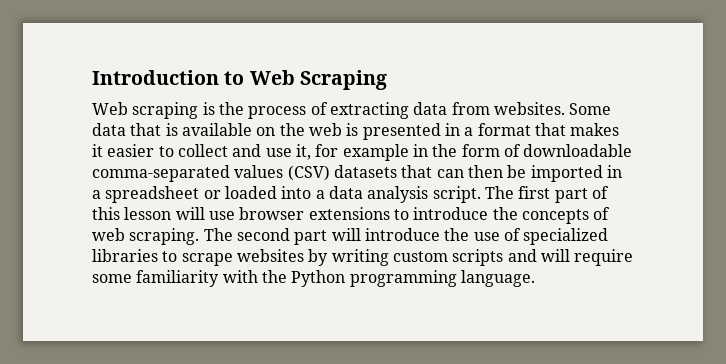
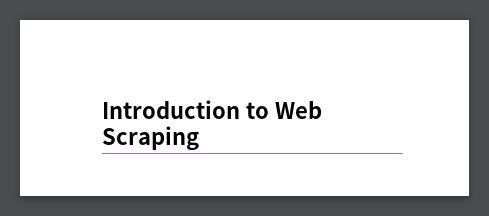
[92,102,612,119] [92,123,620,140] [92,144,633,161] [92,165,622,182] [92,186,609,203] [92,207,611,224] [92,228,609,245] [92,249,634,266] [92,270,535,287] // Web scraping is the process of extracting data from websites. Some data that is available on the web is presented in a format that makes it easier to collect and use it, for example in the form of downloadable comma-separated values (CSV) datasets that can then be imported in a spreadsheet or loaded into a data analysis script. The first part of this lesson will use browser extensions to introduce the concepts of web scraping. The second part will introduce the use of specialized libraries to scrape websites by writing custom scripts and will require some familiarity with the Python programming language. -> (199, 138) none

